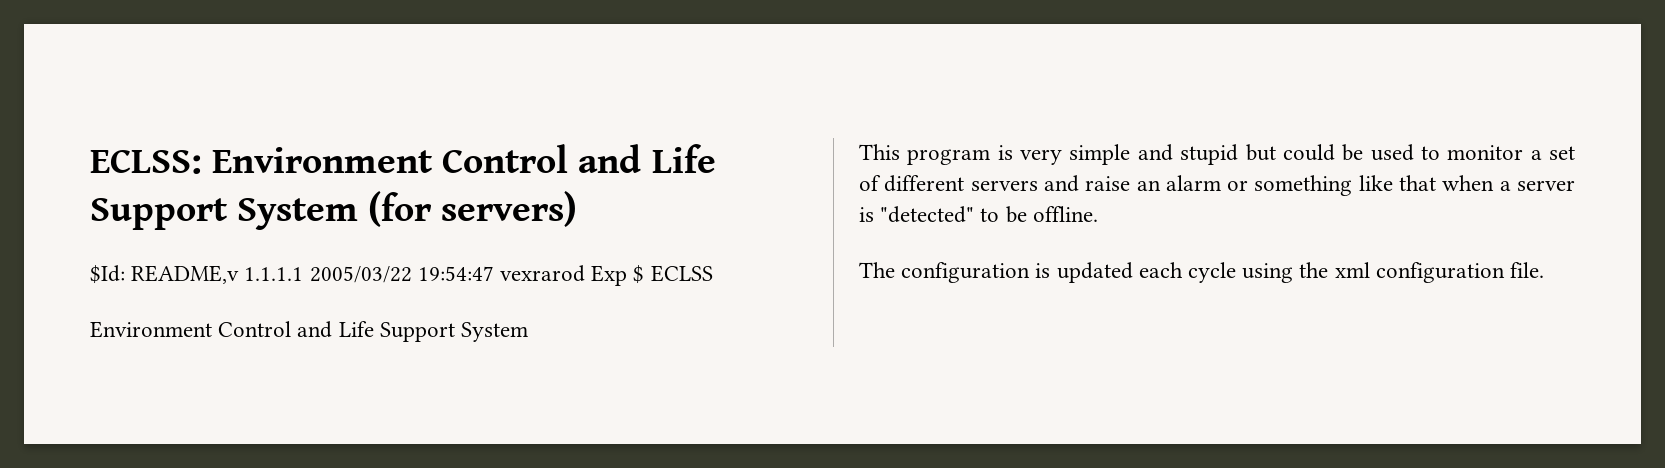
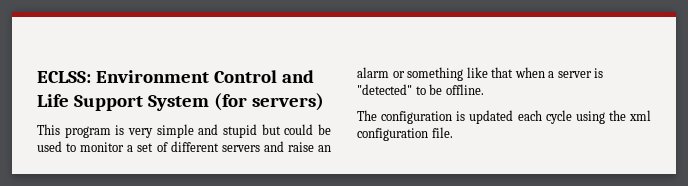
[90,265,713,286] [90,321,529,342] // $Id: README,v 1.1.1.1 2005/03/22 19:54:47 vexrarod Exp $ ECLSS // Environment Control and Life Support System -> (324, 102) none

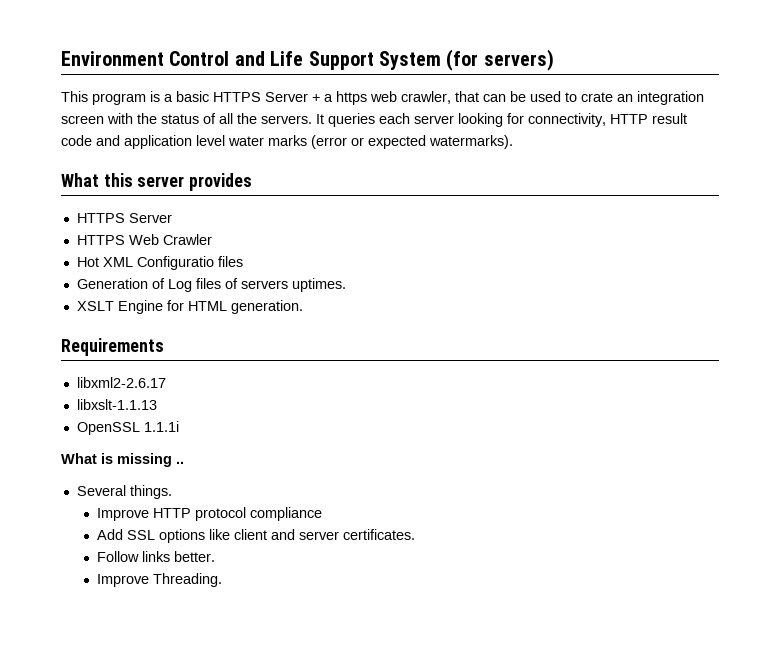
[37,71,91,83] ECLSS: -> (61, 58) none
[128,124,331,138] [37,141,331,152] [357,67,604,81] [357,84,484,95] [357,110,651,124] [357,127,453,141] very simple and stupid but could be used to monitor a set of different servers and raise an alarm or something like that when a server is "detected" to be offline. // The configuration is updated each cycle using the xml configuration file. -> [164,91,704,105] [61,113,687,127] [61,135,513,149] [61,173,253,191] [76,213,172,223] [76,234,212,245] [76,256,243,270] [76,278,346,292] [76,300,303,314] [61,338,164,356] [76,377,166,388] [76,399,157,410] [76,421,179,435] [61,453,184,467] [76,485,172,499] [97,507,323,521] [97,529,416,543] [97,551,216,562] [97,573,223,587] a basic HTTPS Server + a https web crawler, that can be used to crate an integration screen with the status of all the servers. It queries each server looking for connectivity, HTTP result code and application level water marks (error or expected watermarks). // What this server provides // HTTPS Server // HTTPS Web Crawler // Hot XML Configuratio files // Generation of Log files of servers uptimes. // XSLT Engine for HTML generation. // Requirements // libxml2-2.6.17 // libxslt-1.1.13 // OpenSSL 1.1.1i // What is missing .. // Several things. // Improve HTTP protocol compliance // Add SSL options like client and server certificates. // Follow links better. // Improve Threading.

